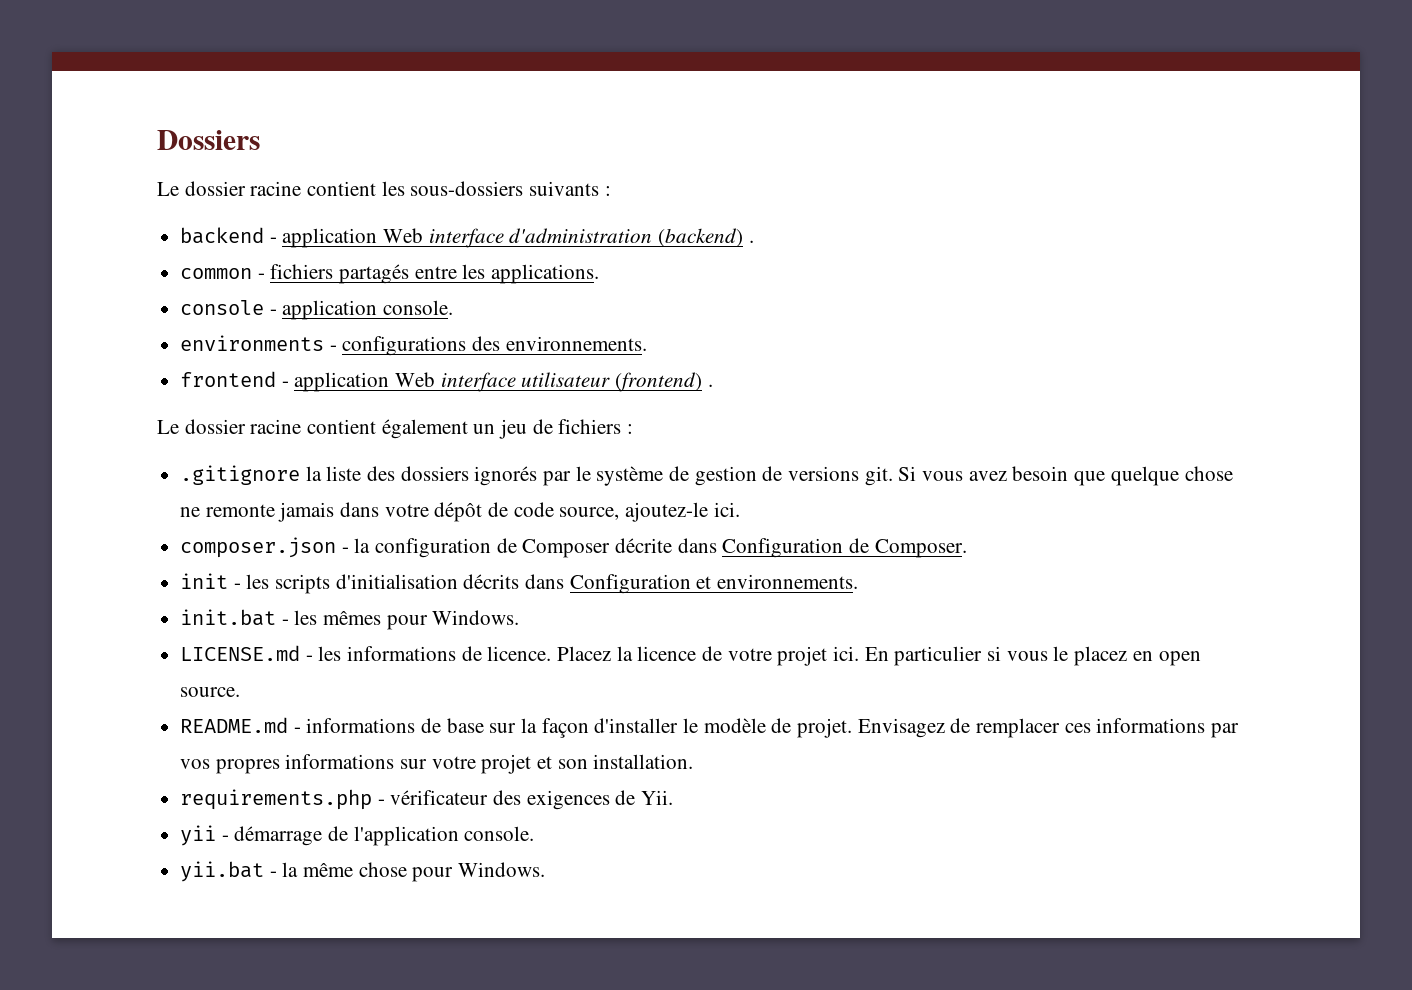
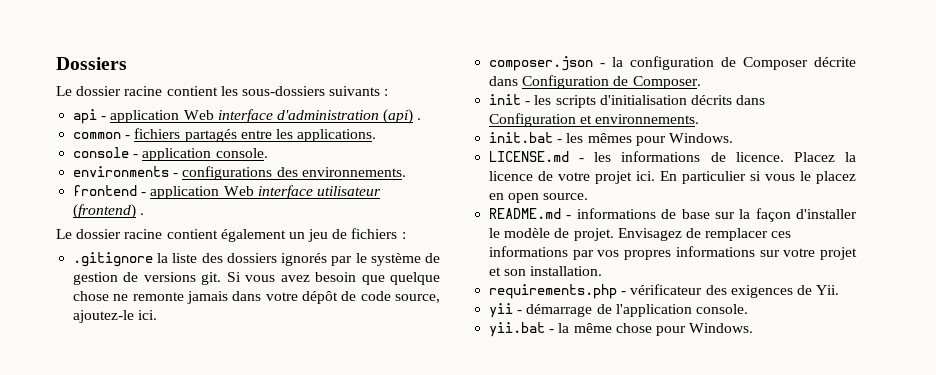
[180,227,265,244] backend -> [73,109,98,124] api
[658,228,744,247] (backend) -> [383,109,414,124] (api)

